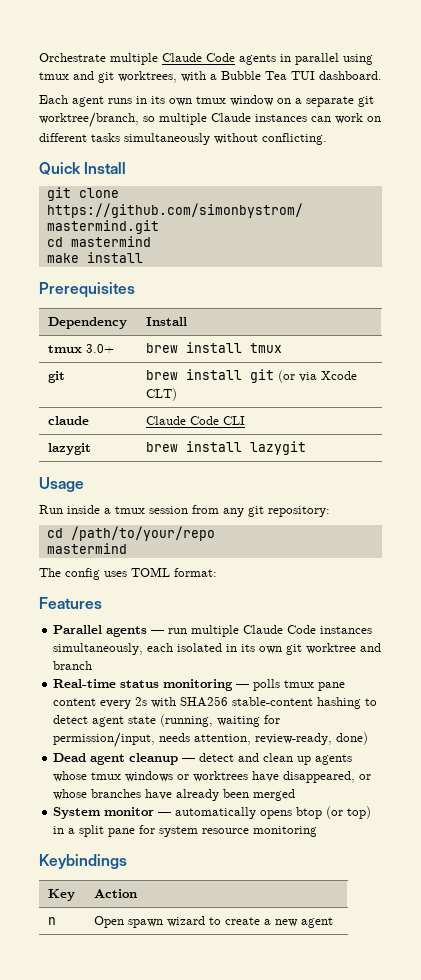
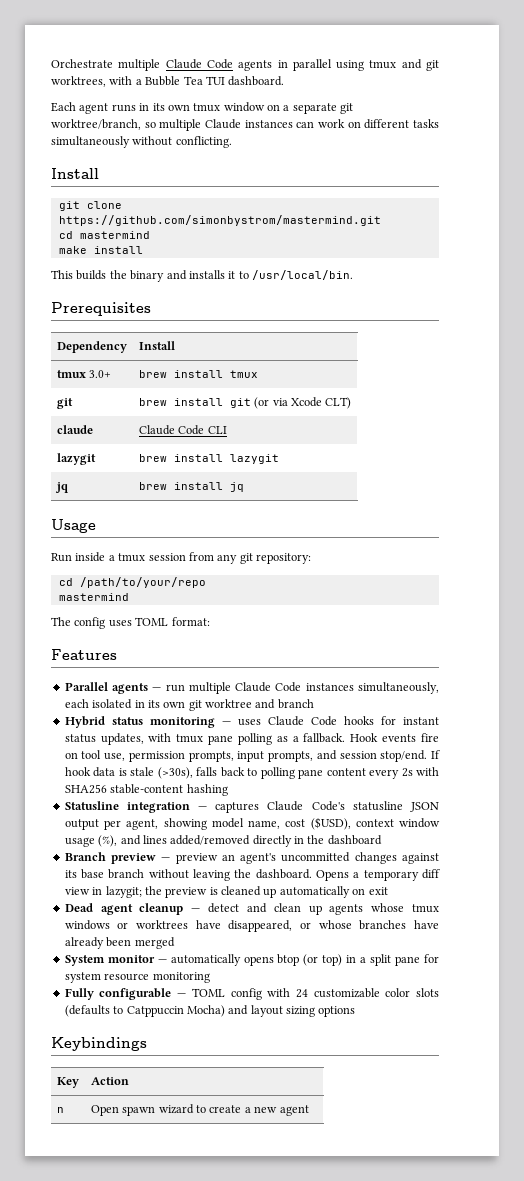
[39,162,81,175] Quick -> (232, 142) none
(143, 257) none -> [51,270,353,282] // This builds the binary and installs it to /usr/local/bin.
(307, 448) none -> [54,482,68,493] [138,482,244,492] // jq | brew install jq
[53,679,117,688] Real-time -> [64,716,105,728] Hybrid
[253,679,315,691] polls tmux -> [237,716,439,726] [64,733,439,745] [64,750,441,762] [64,767,295,779] uses Claude Code hooks for instant status updates, with tmux pane polling as a fallback. Hook events fire on tool use, permission prompts, input prompts, and session stop/end. If hook data is stale (>30s), falls back to polling
[365,698,378,706] [53,714,281,727] [53,732,369,748] to detect agent state (running, waiting for permission/input, needs attention, review-ready, done) -> [64,801,439,813] [64,817,440,830] [64,835,382,847] [64,852,439,864] [64,869,440,881] [64,886,388,898] // Statusline integration — captures Claude Code's statusline JSON output per agent, showing model name, cost ($USD), context window usage (%), and lines added/removed directly in the dashboard // Branch preview — preview an agent's uncommitted changes against its base branch without leaving the dashboard. Opens a temporary diff view in lazygit; the preview is cleaned up automatically on exit
(318, 831) none -> [64,988,440,1000] [64,1005,356,1017] // Fully configurable — TOML config with 24 customizable color slots (defaults to Catppuccin Mocha) and layout sizing options

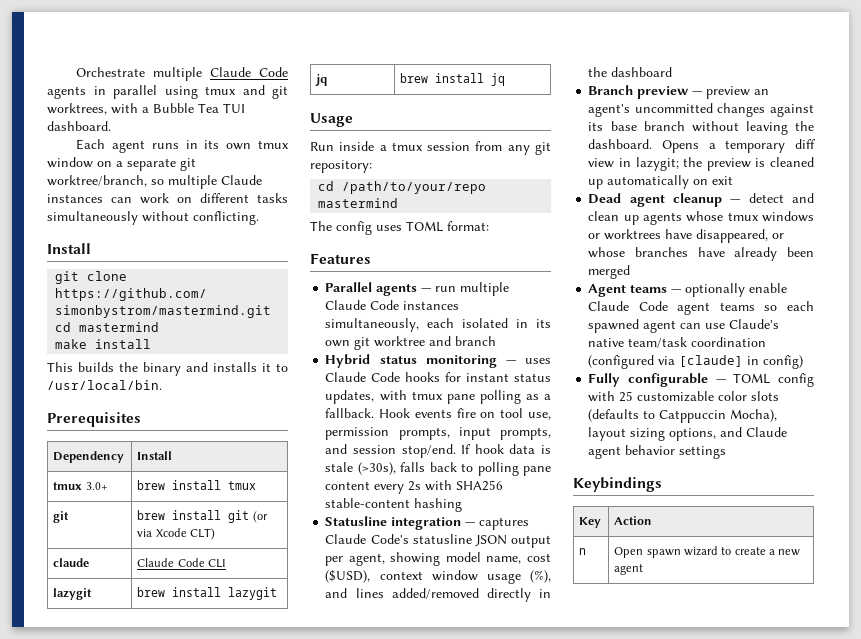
[64,954,439,966] [64,972,210,983] System monitor — automatically opens btop (or top) in a split pane for system resource monitoring -> [588,283,788,297] [588,301,814,315] [588,319,780,333] [588,337,767,348] [588,355,804,369] Agent teams — optionally enable Claude Code agent teams so each spawned agent can use Claude's native team/task coordination (configured via [claude] in config)
[295,989,308,998] 24 -> [619,391,634,402] 25
[186,1005,356,1017] Mocha) and layout sizing options -> [730,409,778,422] [588,427,788,441] [588,445,727,459] Mocha), layout sizing options, and Claude agent behavior settings

